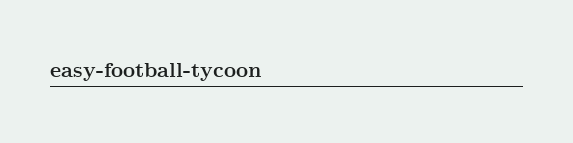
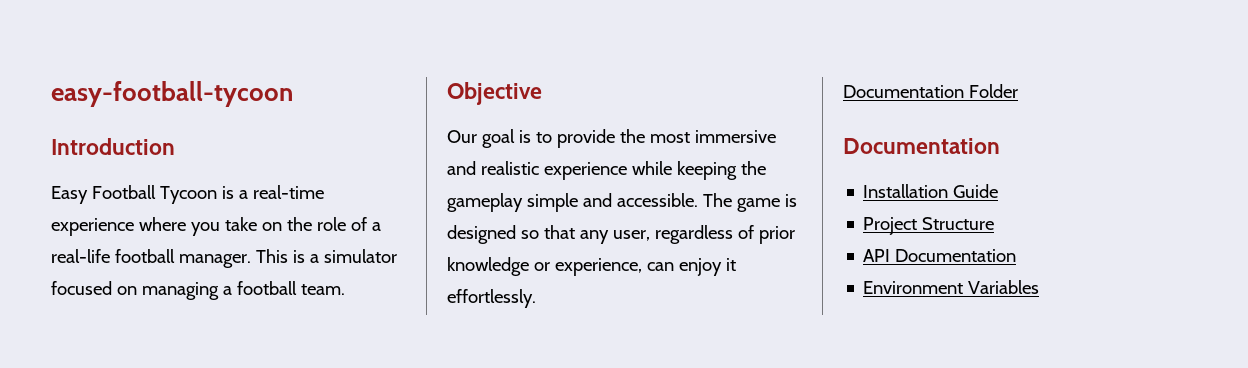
(261, 72) none -> [51,138,175,155] [51,185,324,204] [51,217,381,236] [51,249,397,268] [51,281,345,300] [447,82,542,105] [447,129,776,148] [447,161,766,180] [447,193,797,212] [447,225,795,244] [447,257,736,276] [447,289,536,308] [843,84,1018,98] [843,138,1000,154] [863,184,999,198] [863,217,995,235] [863,249,1017,262] [863,280,1040,294] // Introduction // Easy Football Tycoon is a real-time experience where you take on the role of a real-life football manager. This is a simulator focused on managing a football team. // Objective // Our goal is to provide the most immersive and realistic experience while keeping the gameplay simple and accessible. The game is designed so that any user, regardless of prior knowledge or experience, can enjoy it effortlessly. // Documentation Folder // Documentation // Installation Guide // Project Structure // API Documentation // Environment Variables

